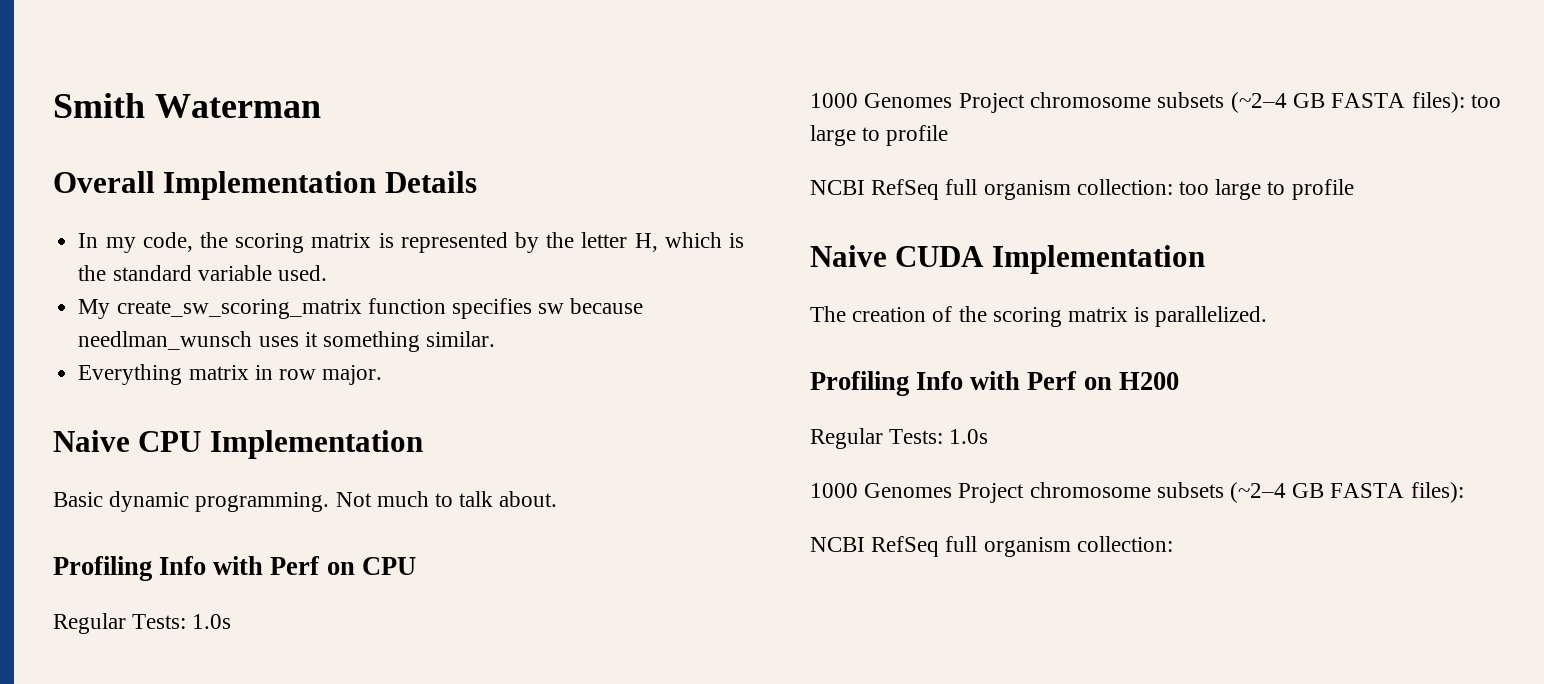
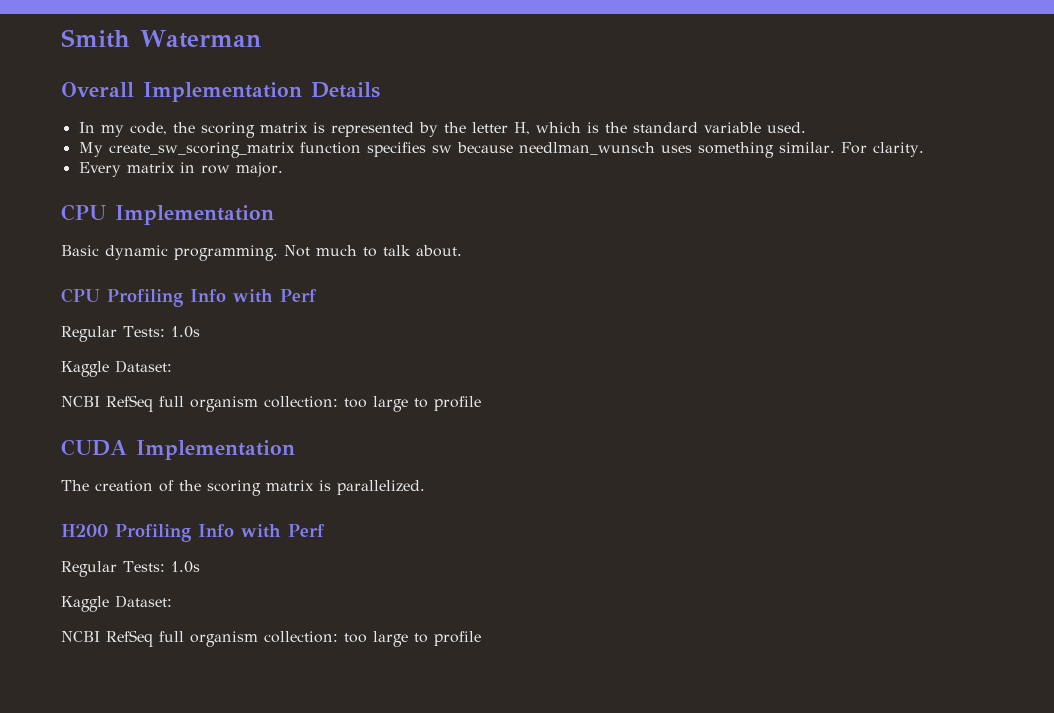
[304,332,318,347] it -> (692, 149) none
[78,364,183,385] // Everything -> [840,142,924,157] [78,162,121,177] For clarity. // Every
[53,430,130,452] Naive -> (283, 169) none
[53,556,416,581] [53,613,232,634] [810,92,1501,113] [810,125,949,146] Profiling Info with Perf on CPU // Regular Tests: 1.0s // 1000 Genomes Project chromosome subsets (~2–4 GB FASTA files): too large to profile -> [61,288,317,307] [61,326,200,342] [61,360,172,377] CPU Profiling Info with Perf // Regular Tests: 1.0s // Kaggle Dataset:
[810,245,887,267] Naive -> (481, 403) none
[810,371,1179,396] [810,428,989,449] [810,482,1464,503] [810,536,1173,557] Profiling Info with Perf on H200 // Regular Tests: 1.0s // 1000 Genomes Project chromosome subsets (~2–4 GB FASTA files): // NCBI RefSeq full organism collection: -> [61,524,325,542] [61,561,200,577] [61,595,172,612] [61,630,481,647] H200 Profiling Info with Perf // Regular Tests: 1.0s // Kaggle Dataset: // NCBI RefSeq full organism collection: too large to profile

